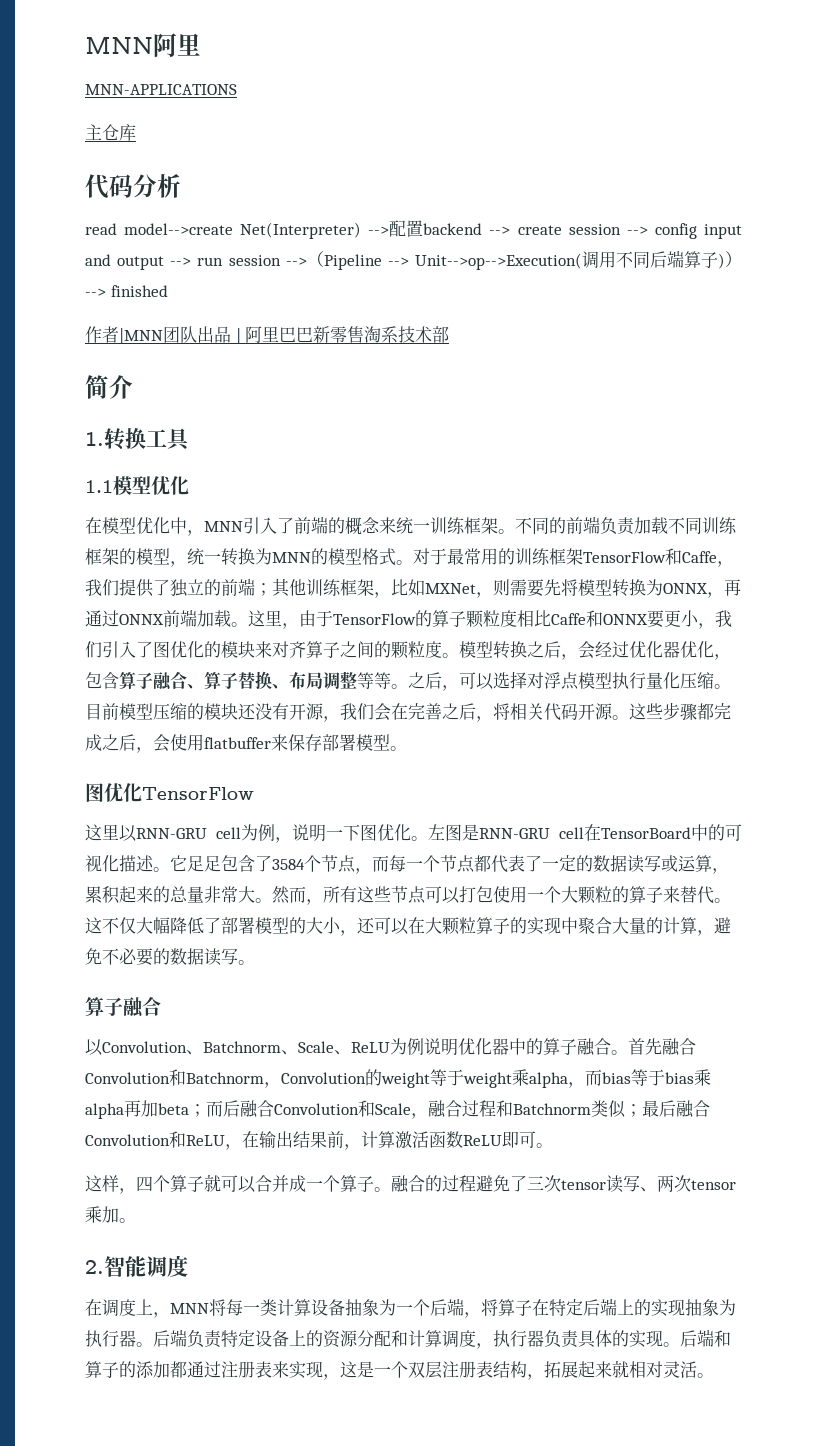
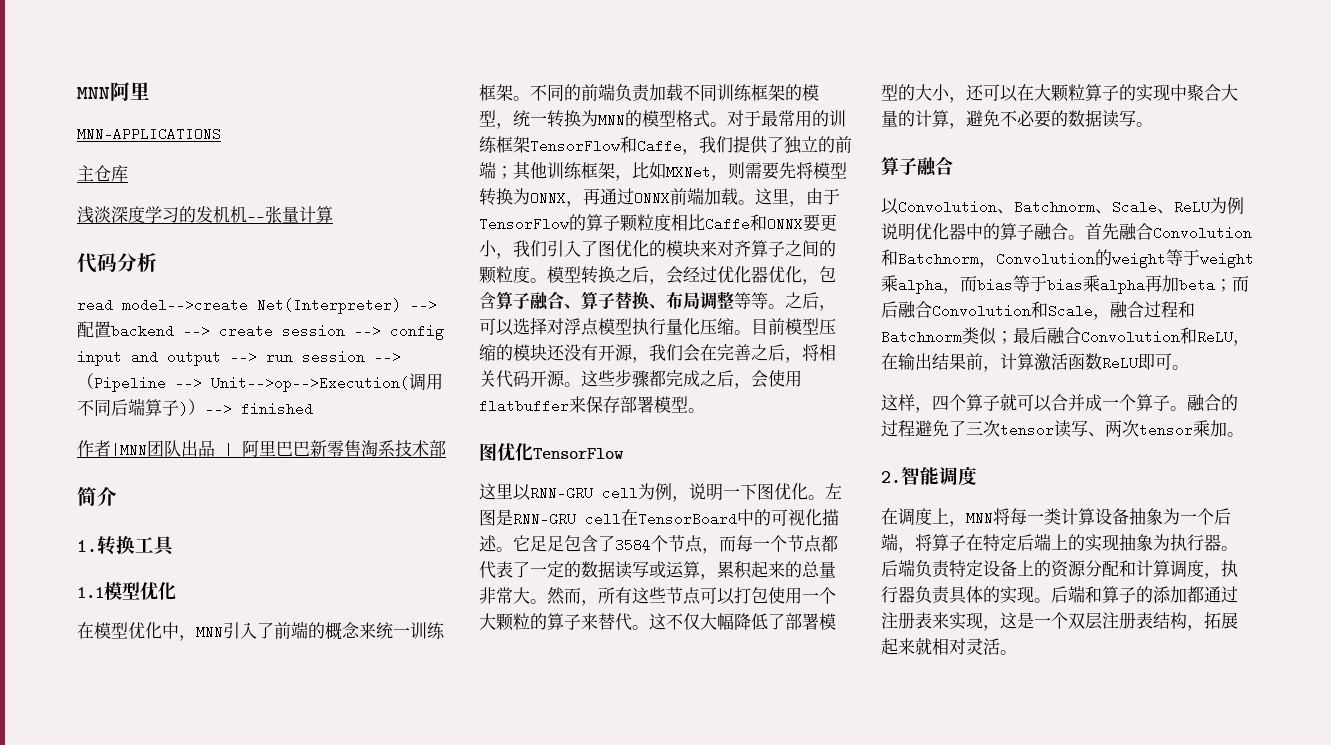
(136, 132) none -> [77,206,333,223] // 浅淡深度学习的发机机——张量计算

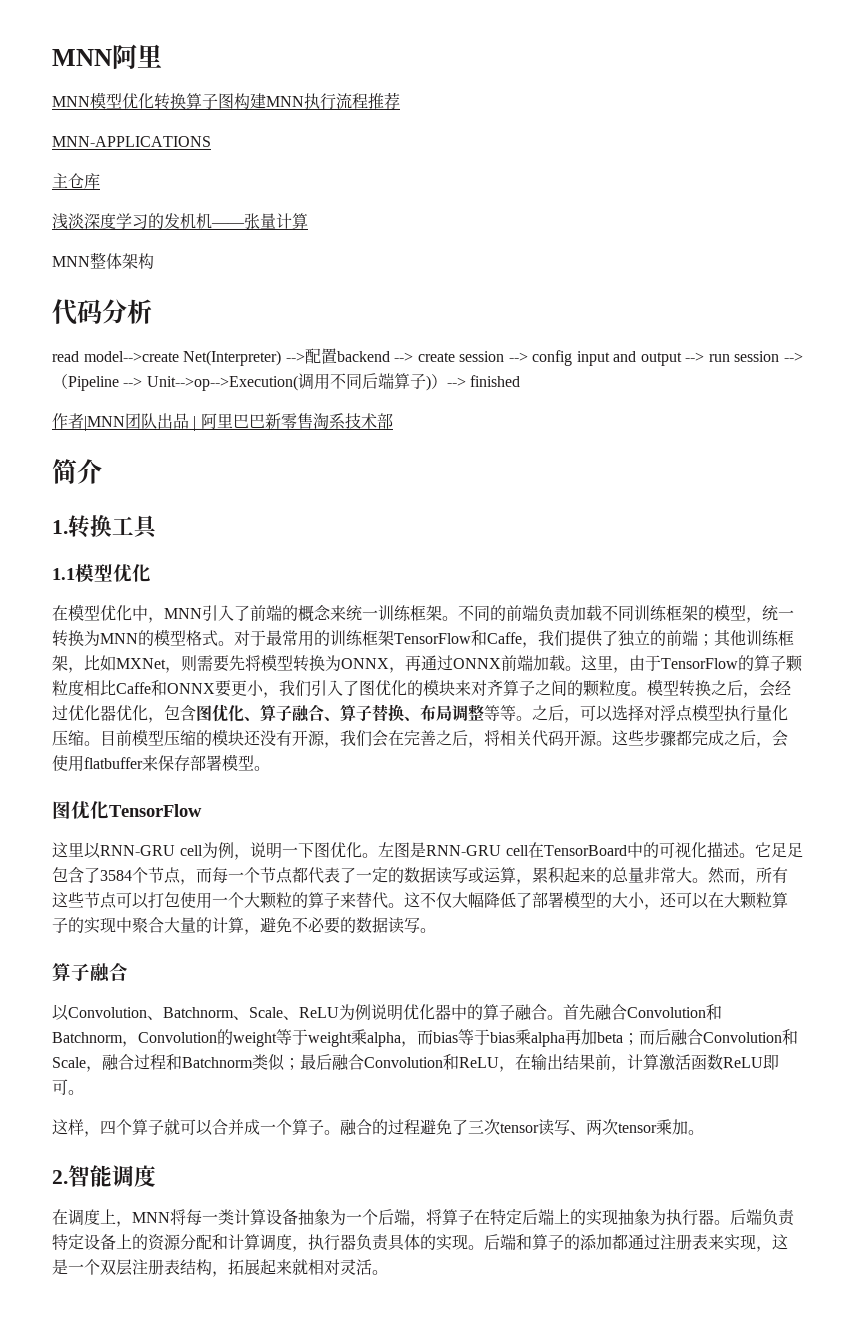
(150, 91) none -> [52,92,400,110] // MNN模型优化转换算子图构建MNN执行流程推荐
(333, 214) none -> [52,252,154,269] // MNN整体架构
(496, 300) none -> [196,704,260,722] 图优化、

